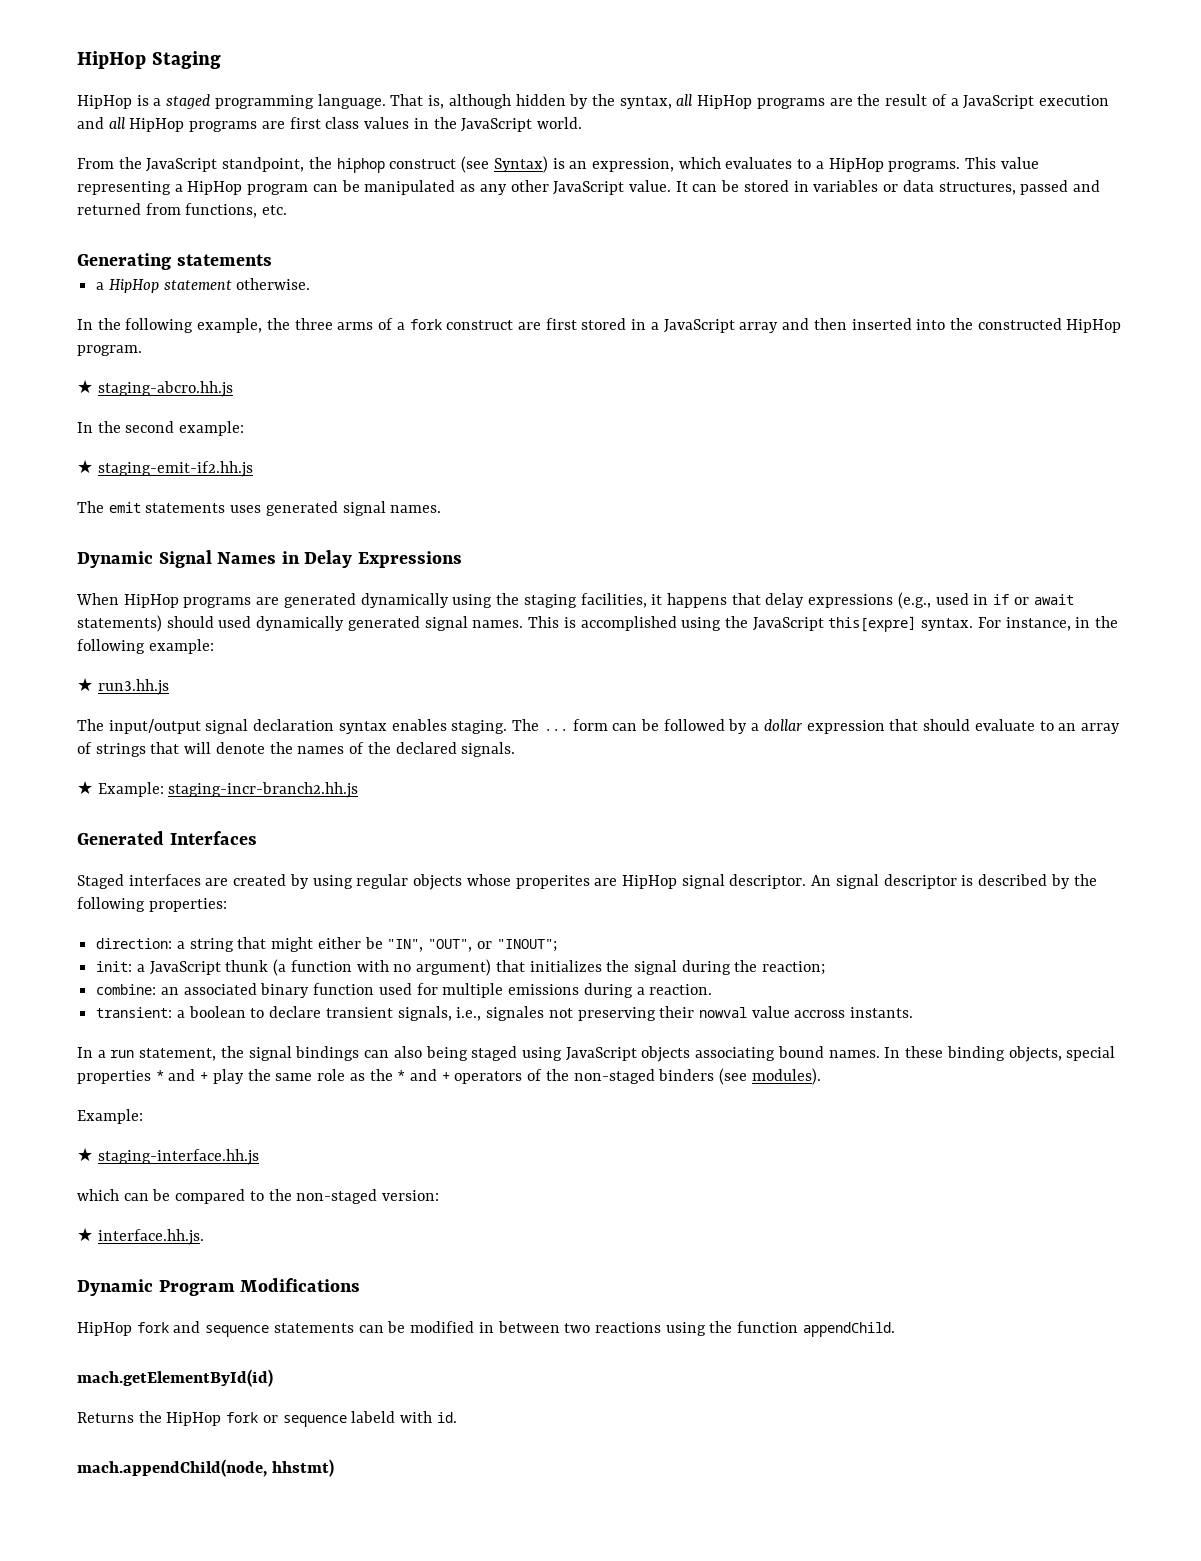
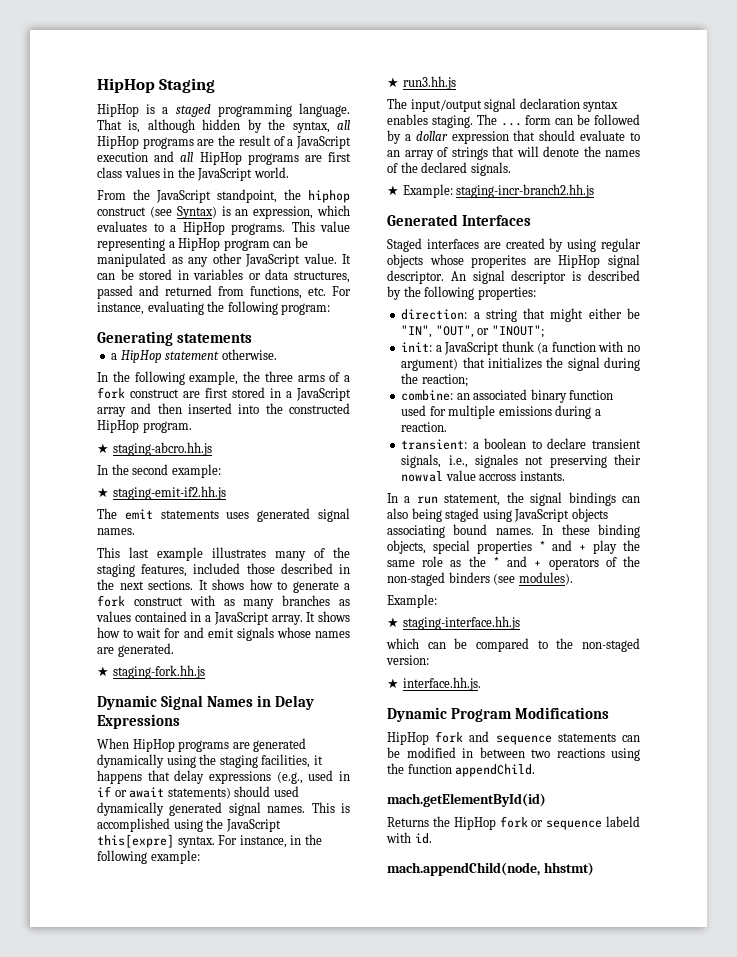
(288, 210) none -> [332,286,351,296] [97,301,331,315] For instance, evaluating the following program:
(442, 509) none -> [97,547,350,561] [97,563,351,577] [97,579,350,593] [97,595,350,609] [96,611,351,625] [97,627,350,641] [97,643,174,657] [97,665,205,679] // This last example illustrates many of the staging features, included those described in the next sections. It shows how to generate a fork construct with as many branches as values contained in a JavaScript array. It shows how to wait for and emit signals whose names are generated. // ★ staging-fork.hh.js

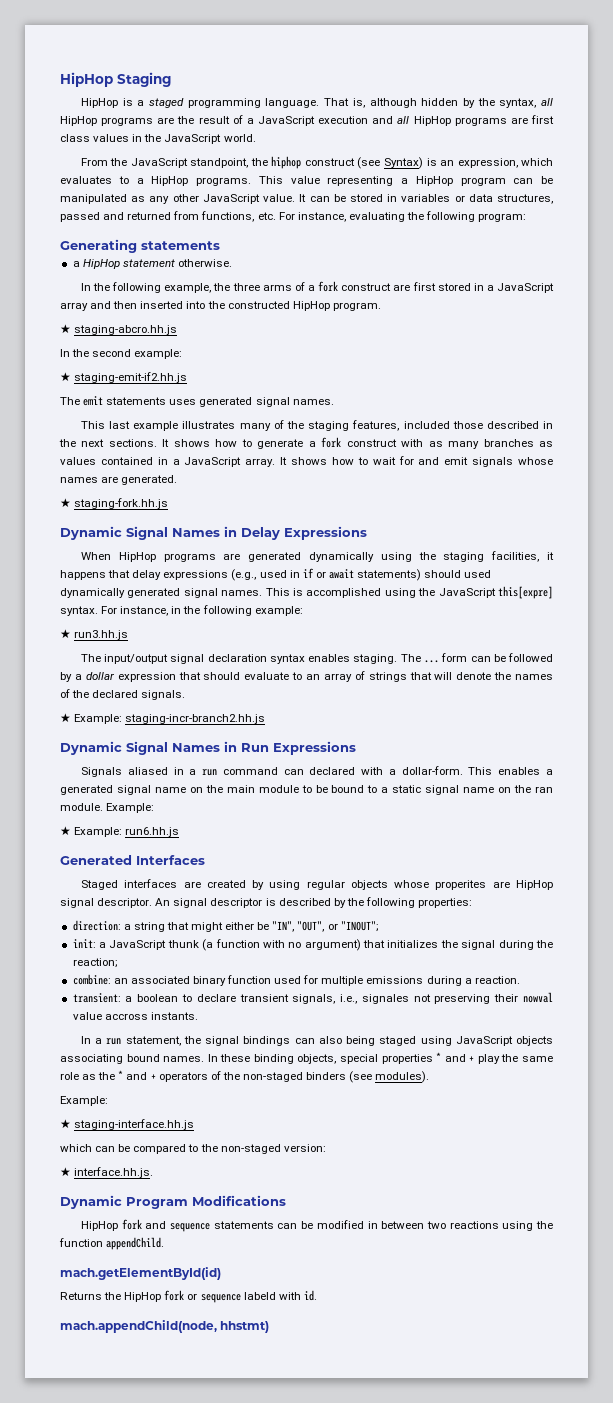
(595, 191) none -> [60,741,356,755] [80,766,554,777] [60,785,553,795] [60,803,155,813] [60,826,180,837] // Dynamic Signal Names in Run Expressions // Signals aliased in a run command can declared with a dollar-form. This enables a generated signal name on the main module to be bound to a static signal name on the ran module. Example: // ★ Example: run6.hh.js

